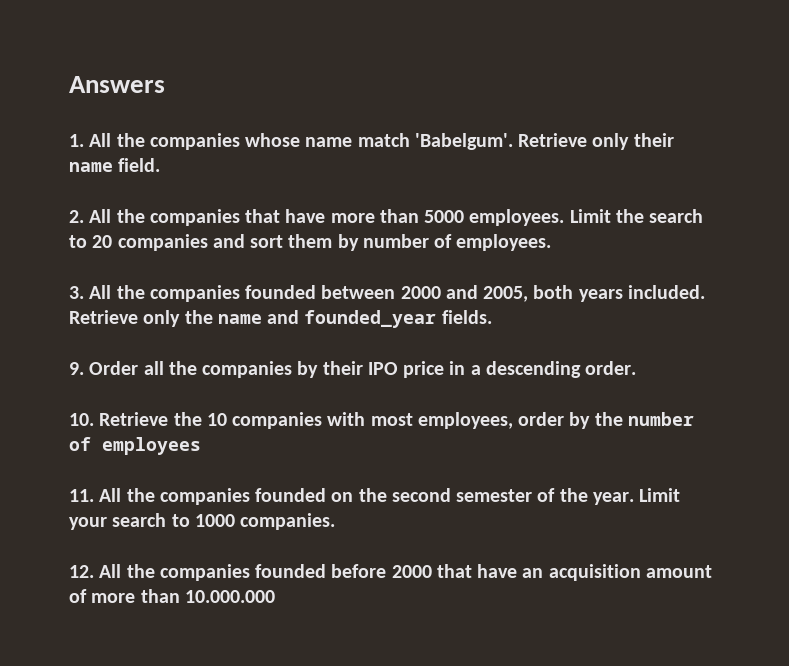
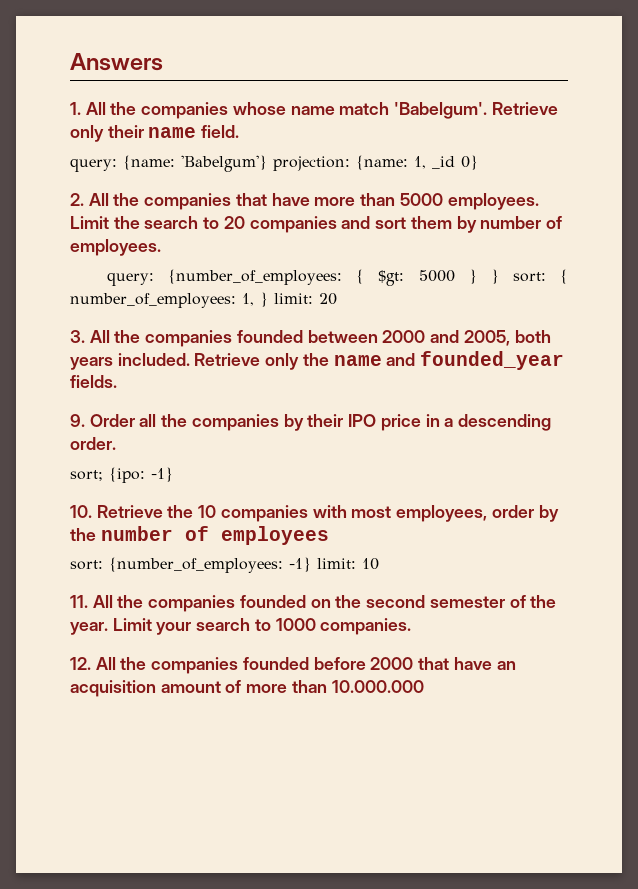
(161, 165) none -> [70,155,478,172] // query: {name: 'Babelgum'} projection: {name: 1, _id 0}
(552, 242) none -> [107,269,569,286] [70,292,337,308] // query: {number_of_employees: { $gt: 5000 } } sort: { number_of_employees: 1, } limit: 20
(637, 368) none -> [70,467,173,483] // sort; {ipo: -1}
(201, 446) none -> [70,557,379,573] // sort: {number_of_employees: -1} limit: 10

